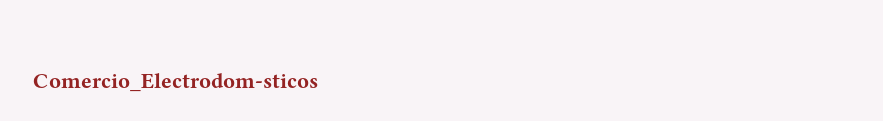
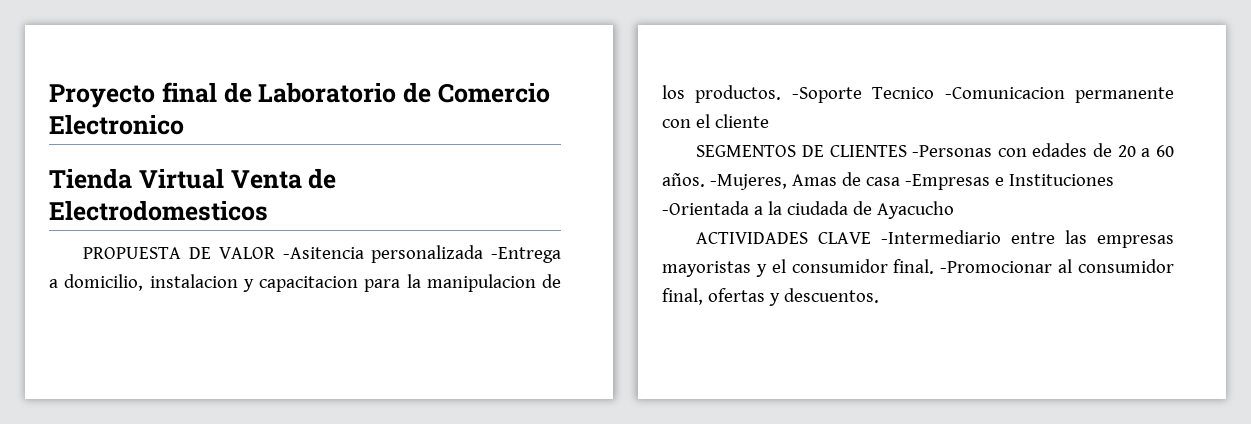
[33,73,318,92] Comercio_Electrodom-sticos -> [49,82,550,108] [49,114,184,135] [49,168,337,189] [49,200,268,221] [83,245,561,263] [49,274,561,292] [662,85,1174,103] [662,114,769,128] [696,143,1174,157] [662,172,1114,190] [662,201,954,219] [696,230,1174,248] [662,259,1174,277] [662,288,879,306] Proyecto final de Laboratorio de Comercio Electronico // Tienda Virtual Venta de Electrodomesticos // PROPUESTA DE VALOR -Asitencia personalizada -Entrega a domicilio, instalacion y capacitacion para la manipulacion de los productos. -Soporte Tecnico -Comunicacion permanente con el cliente // SEGMENTOS DE CLIENTES -Personas con edades de 20 a 60 años. -Mujeres, Amas de casa -Empresas e Instituciones -Orientada a la ciudada de Ayacucho // ACTIVIDADES CLAVE -Intermediario entre las empresas mayoristas y el consumidor final. -Promocionar al consumidor final, ofertas y descuentos.

